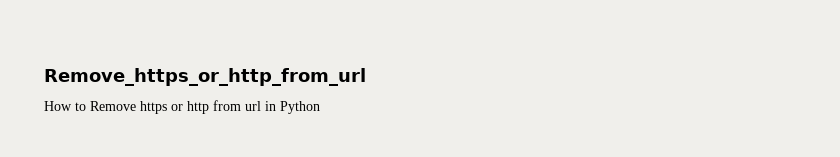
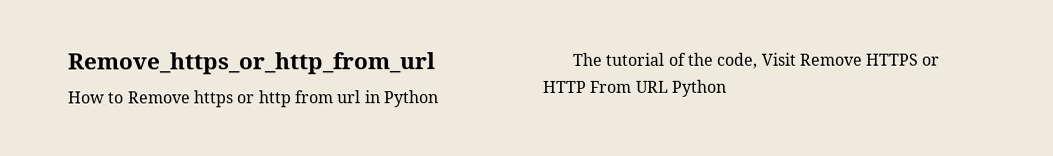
(320, 107) none -> [571,52,940,69] [543,79,727,97] // The tutorial of the code, Visit Remove HTTPS or HTTP From URL Python

